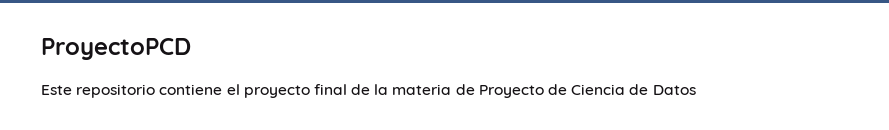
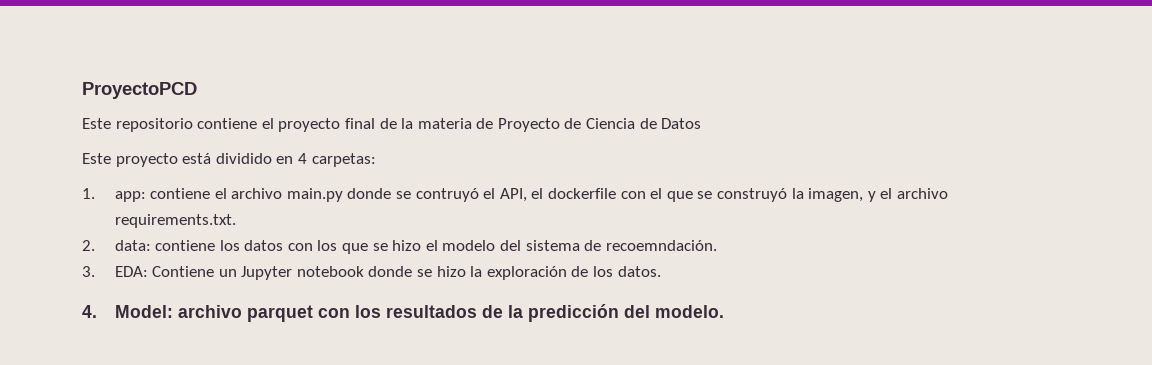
(696, 90) none -> [82,153,376,167] [82,188,948,202] [114,214,236,228] [82,240,717,254] [82,266,661,280] [82,304,724,322] // Este proyecto está dividido en 4 carpetas: // 1. app: contiene el archivo main.py donde se contruyó el API, el dockerfile con el que se construyó la imagen, y el archivo requirements.txt. // 2. data: contiene los datos con los que se hizo el modelo del sistema de recoemndación. // 3. EDA: Contiene un Jupyter notebook donde se hizo la exploración de los datos. // 4. Model: archivo parquet con los resultados de la predicción del modelo.

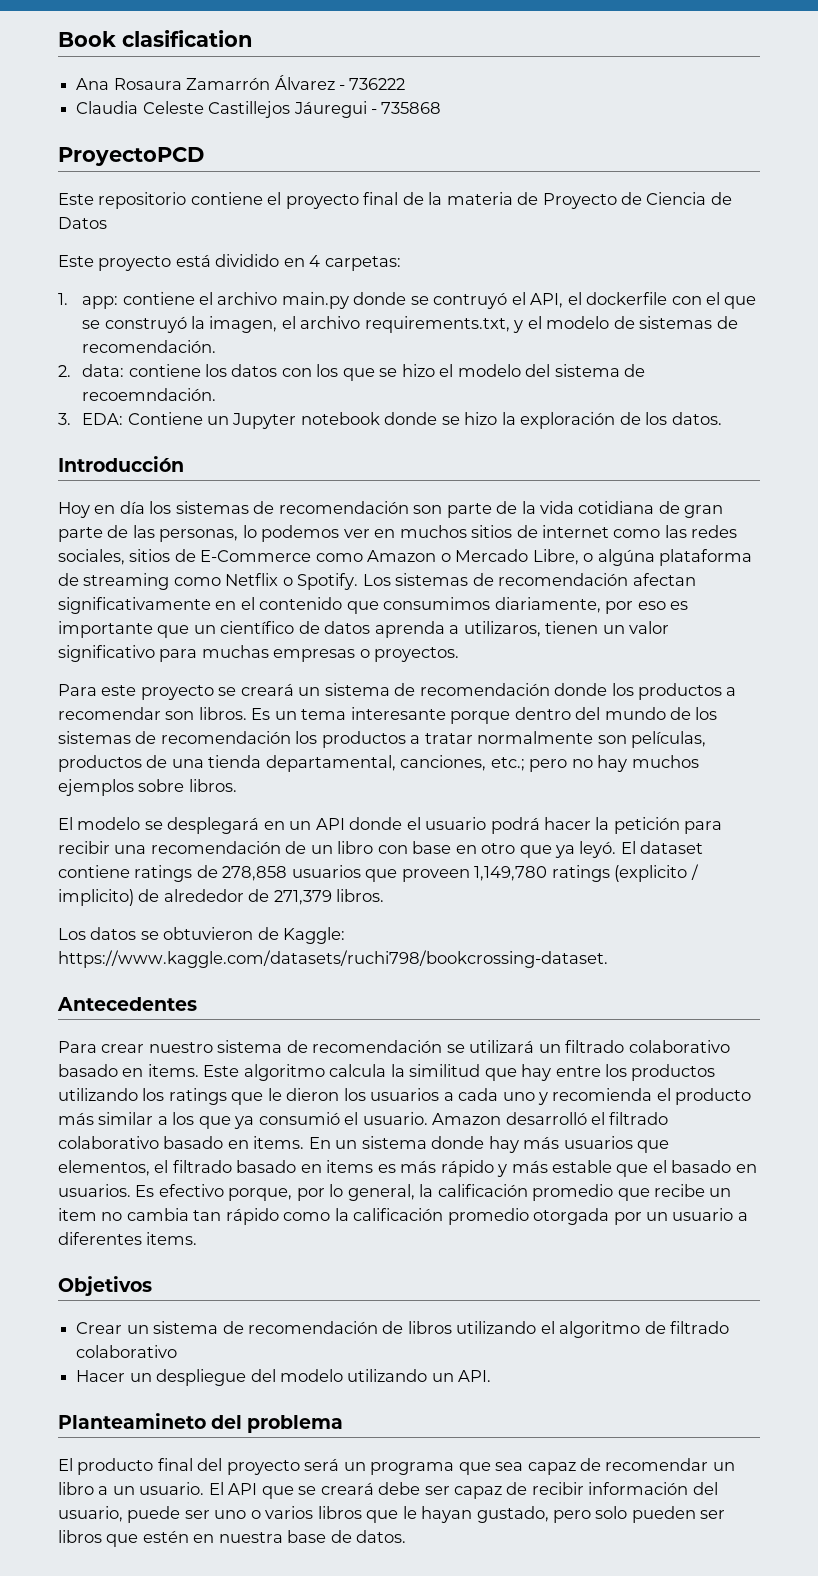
(82, 90) none -> [58,30,253,47] [76,75,406,90] [76,101,442,118] Book clasification // Ana Rosaura Zamarrón Álvarez - 736222 // Claudia Celeste Castillejos Jáuregui - 735868 //
[867,188,948,202] [114,214,236,228] y el archivo requirements.txt. -> [281,316,738,333] [82,340,217,353] el archivo requirements.txt, y el modelo de sistemas de recomendación.
[82,304,724,322] 4. Model: archivo parquet con los resultados de la predicción del modelo. -> [58,456,184,472] [58,501,724,518] [58,525,738,542] [58,549,753,566] [58,573,696,590] [58,597,689,614] [58,621,670,638] [58,645,460,662] [58,683,737,700] [58,707,718,724] [58,731,707,748] [58,755,699,772] [58,779,237,796] [58,817,723,834] [58,841,704,858] [58,864,699,882] [58,889,385,906] [58,927,346,944] [58,950,608,968] [57,997,197,1011] [58,1040,730,1053] [58,1064,716,1081] [58,1088,752,1105] [58,1112,669,1129] [58,1136,670,1153] [58,1160,757,1177] [58,1184,732,1201] [58,1208,748,1225] [58,1232,198,1245] [58,1276,152,1296] [76,1321,730,1338] [76,1345,178,1358] [76,1369,492,1386] [58,1413,344,1433] [58,1458,735,1475] [58,1482,718,1499] [58,1506,726,1523] [58,1530,407,1547] Introducción // Hoy en día los sistemas de recomendación son parte de la vida cotidiana de gran parte de las personas, lo podemos ver en muchos sitios de internet como las redes sociales, sitios de E-Commerce como Amazon o Mercado Libre, o algúna plataforma de streaming como Netflix o Spotify. Los sistemas de recomendación afectan significativamente en el contenido que consumimos diariamente, por eso es importante que un científico de datos aprenda a utilizaros, tienen un valor significativo para muchas empresas o proyectos. // Para este proyecto se creará un sistema de recomendación donde los productos a recomendar son libros. Es un tema interesante porque dentro del mundo de los sistemas de recomendación los productos a tratar normalmente son películas, productos de una tienda departamental, canciones, etc.; pero no hay muchos ejemplos sobre libros. // El modelo se desplegará en un API donde el usuario podrá hacer la petición para recibir una recomendación de un libro con base en otro que ya leyó. El dataset contiene ratings de 278,858 usuarios que proveen 1,149,780 ratings (explicito / implicito) de alrededor de 271,379 libros. // Los datos se obtuvieron de Kaggle: https://www.kaggle.com/datasets/ruchi798/bookcrossing-dataset. // Antecedentes // Para crear nuestro sistema de recomendación se utilizará un filtrado colaborativo basado en items. Este algoritmo calcula la similitud que hay entre los productos utilizando los ratings que le dieron los usuarios a cada uno y recomienda el producto más similar a los que ya consumió el usuario. Amazon desarrolló el filtrado colaborativo basado en items. En un sistema donde hay más usuarios que elementos, el filtrado basado en items es más rápido y más estable que el basado en usuarios. Es efectivo porque, por lo general, la calificación promedio que recibe un item no cambia tan rápido como la calificación promedio otorgada por un usuario a diferentes items. // Objetivos // Crear un sistema de recomendación de libros utilizando el algoritmo de filtrado colaborativo // Hacer un despliegue del modelo utilizando un API. // Planteamineto del problema // El producto final del proyecto será un programa que sea capaz de recomendar un libro a un usuario. El API que se creará debe ser capaz de recibir información del usuario, puede ser uno o varios libros que le hayan gustado, pero solo pueden ser libros que estén en nuestra base de datos.

